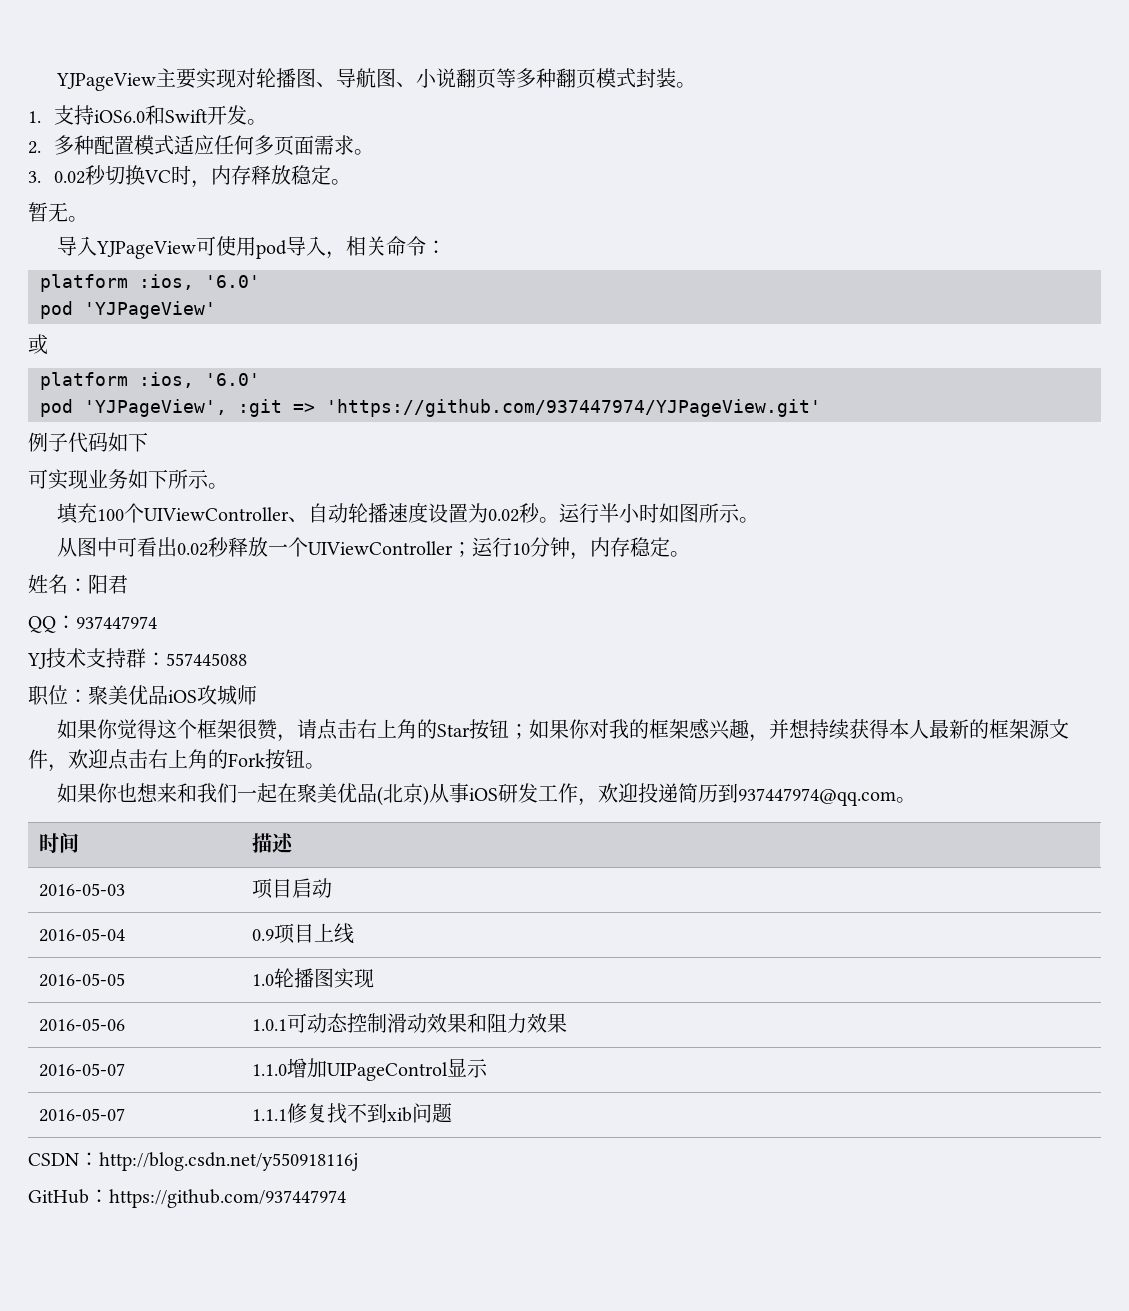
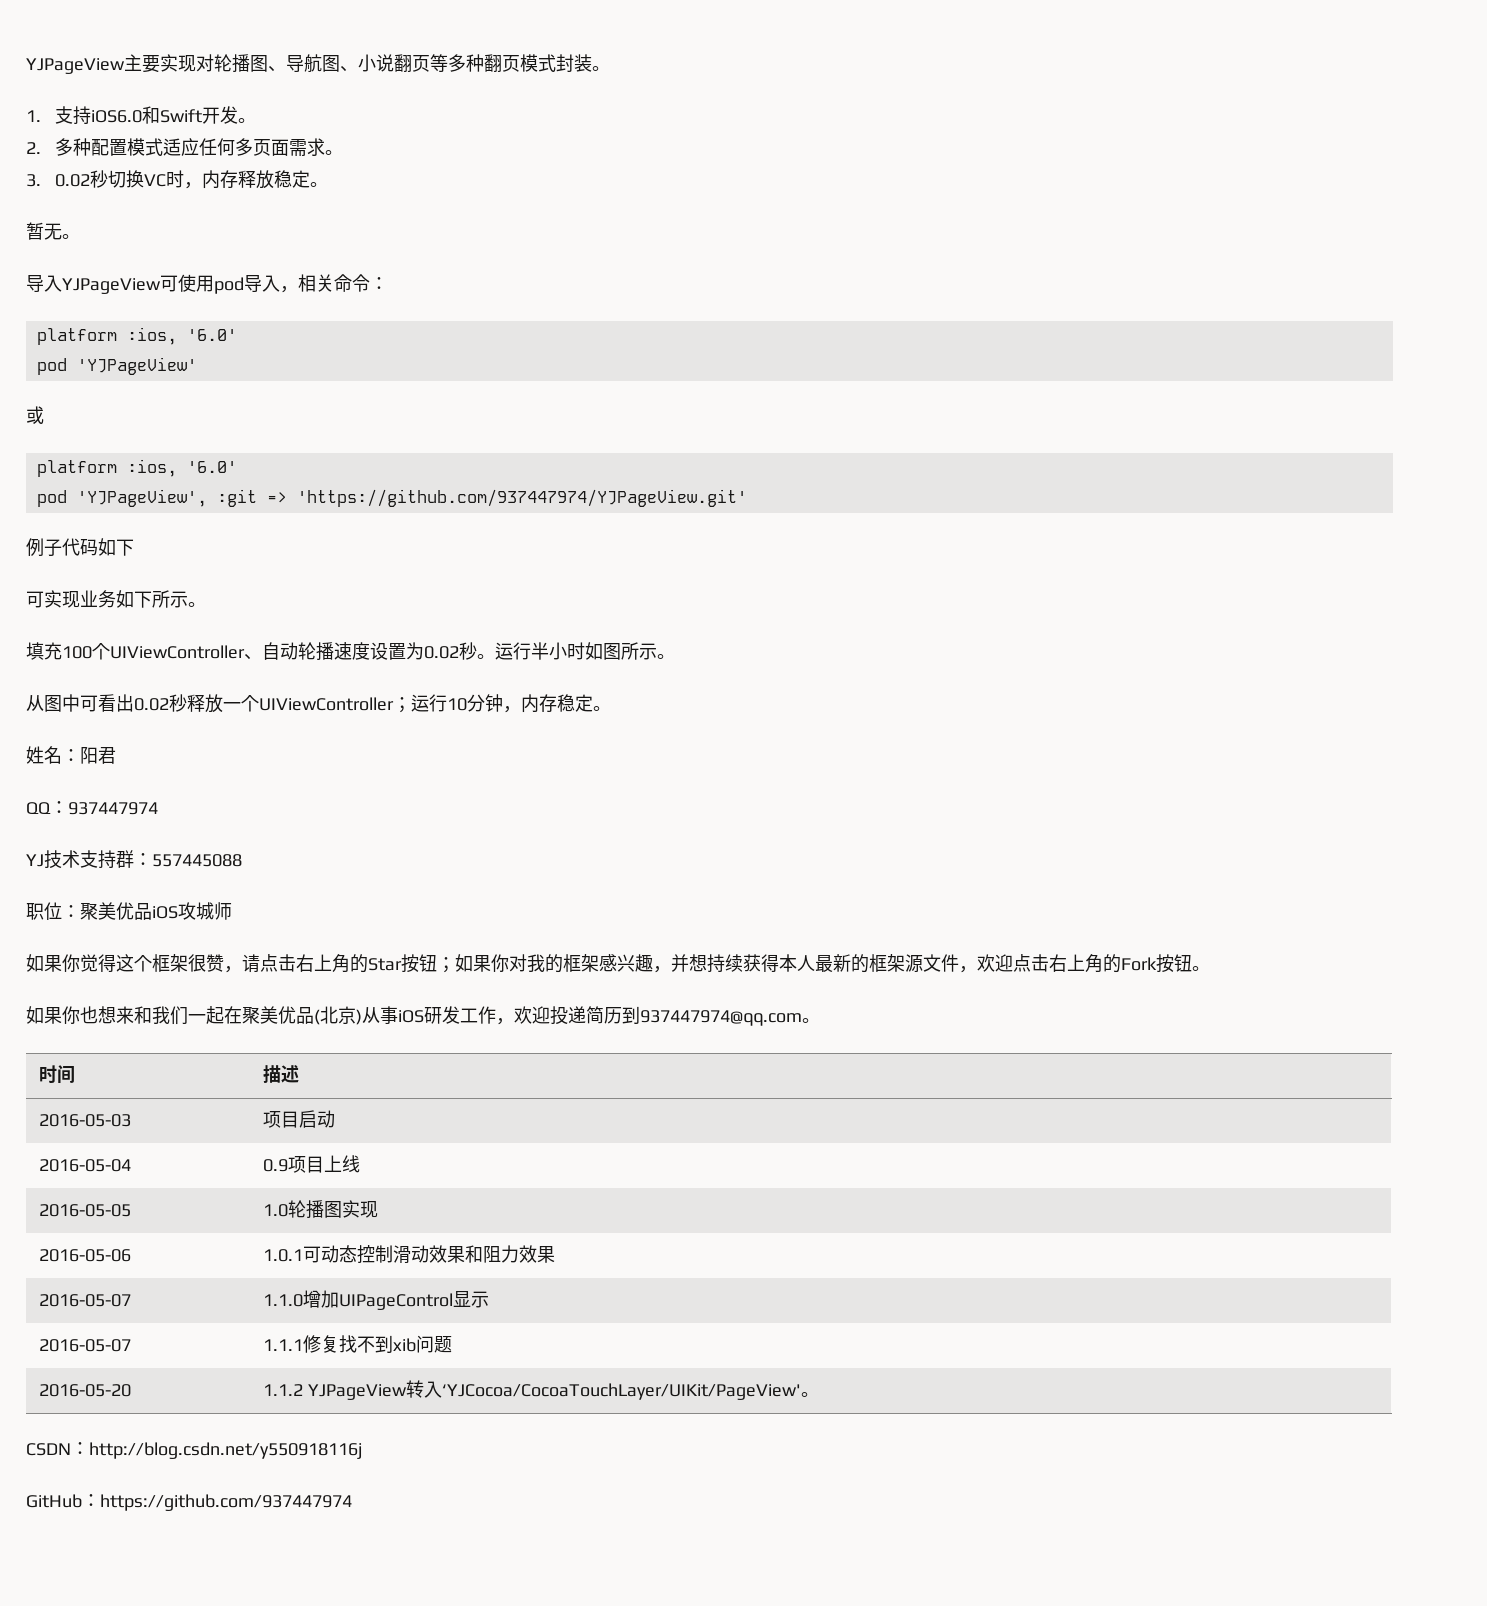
(452, 1113) none -> [38,1384,131,1397] [262,1380,819,1400] // 2016-05-20 | 1.1.2 YJPageView转入‘YJCocoa/CocoaTouchLayer/UIKit/PageView'。

